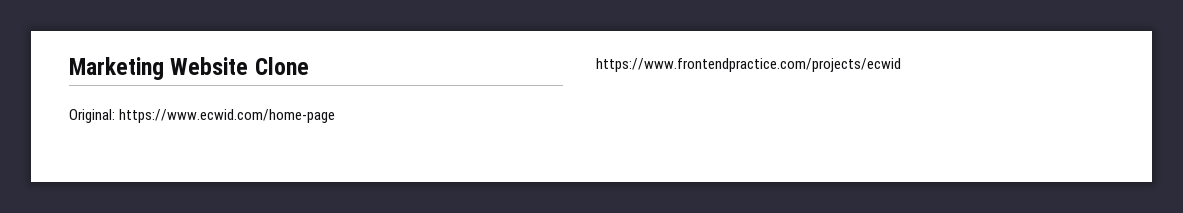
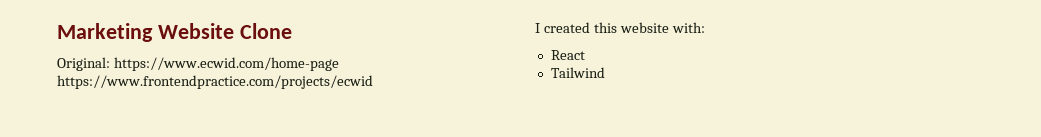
(901, 65) none -> [535,22,705,33] [550,50,585,60] [550,67,605,78] // I created this website with: // React // Tailwind

